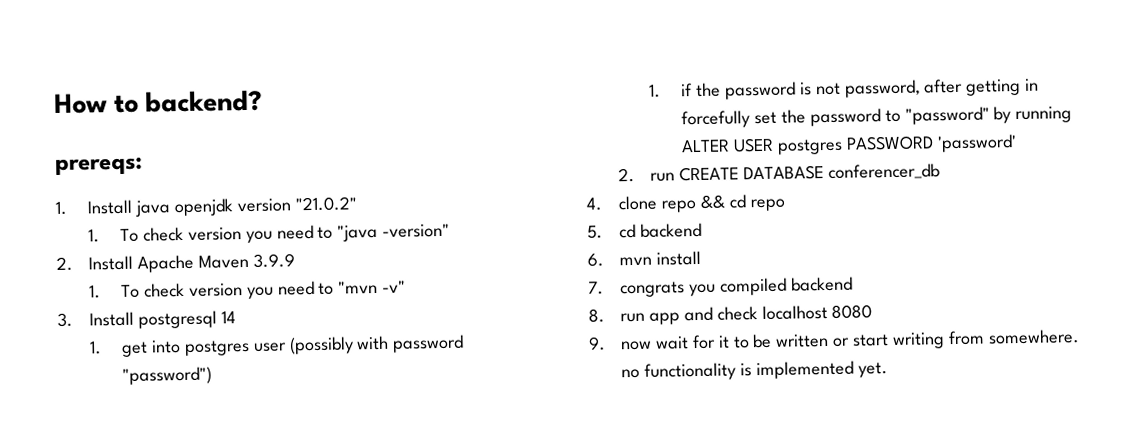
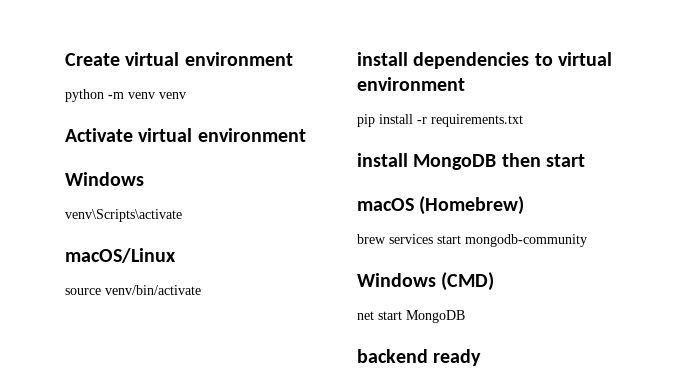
[54,89,264,114] [55,156,143,175] [55,196,357,217] [88,223,451,244] [56,253,295,273] [89,280,407,300] [57,310,236,329] [89,334,465,357] [122,366,213,385] [649,78,1040,100] [681,106,1073,129] [681,134,1017,155] [618,163,940,183] [586,194,786,213] [587,222,702,239] [587,250,701,267] [588,276,853,298] [588,304,873,325] [588,329,1080,351] [621,360,888,381] How to backend? // prereqs: // 1. Install java openjdk version "21.0.2" // 1. To check version you need to "java -version" // 2. Install Apache Maven 3.9.9 // 1. To check version you need to "mvn -v" // 3. Install postgresql 14 // 1. get into postgres user (possibly with password "password") // 1. if the password is not password, after getting in forcefully set the password to "password" by running ALTER USER postgres PASSWORD 'password' // 2. run CREATE DATABASE conferencer_db // 4. clone repo && cd repo // 5. cd backend // 6. mvn install // 7. congrats you compiled backend // 8. run app and check localhost 8080 // 9. now wait for it to be written or start writing from somewhere. no functionality is implemented yet. -> [65,52,293,66] [65,89,186,102] [65,128,306,142] [65,172,144,186] [65,209,182,222] [65,248,176,263] [65,285,201,295] [357,52,612,69] [357,77,465,91] [357,114,523,127] [357,153,585,170] [357,196,525,215] [357,234,587,247] [357,272,495,291] [357,310,465,323] [357,349,482,366] Create virtual environment // python -m venv venv // Activate virtual environment // Windows // venv\Scripts\activate // macOS/Linux // source venv/bin/activate // install dependencies to virtual environment // pip install -r requirements.txt // install MongoDB then start // macOS (Homebrew) // brew services start mongodb-community // Windows (CMD) // net start MongoDB // backend ready

